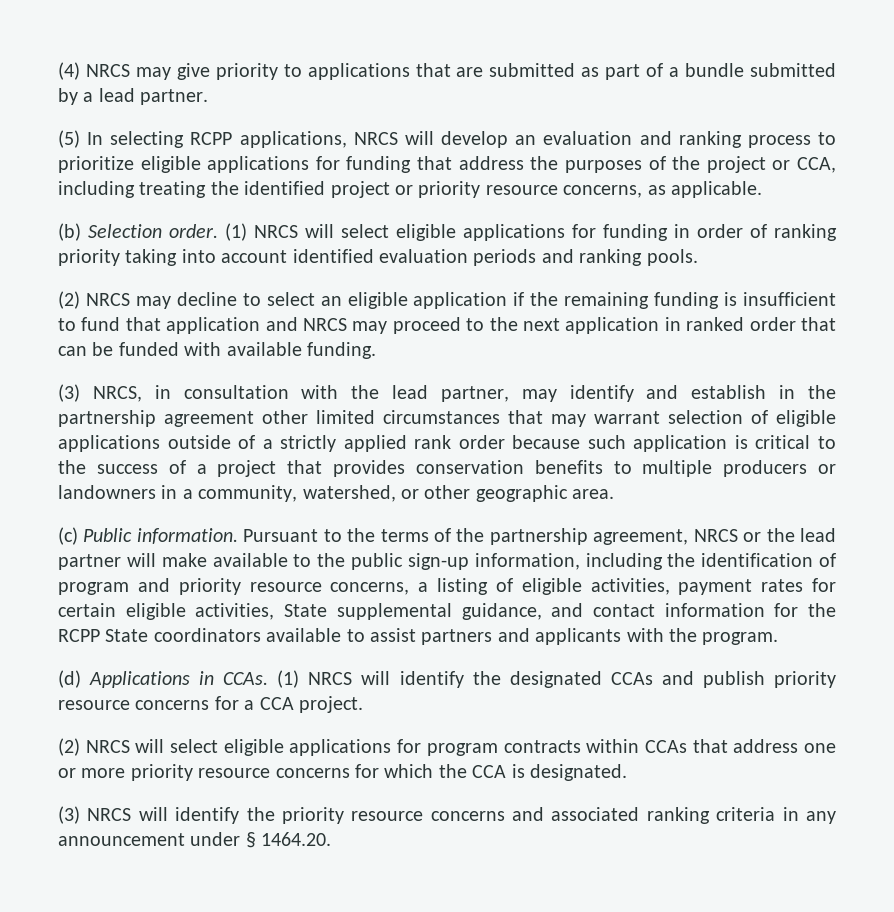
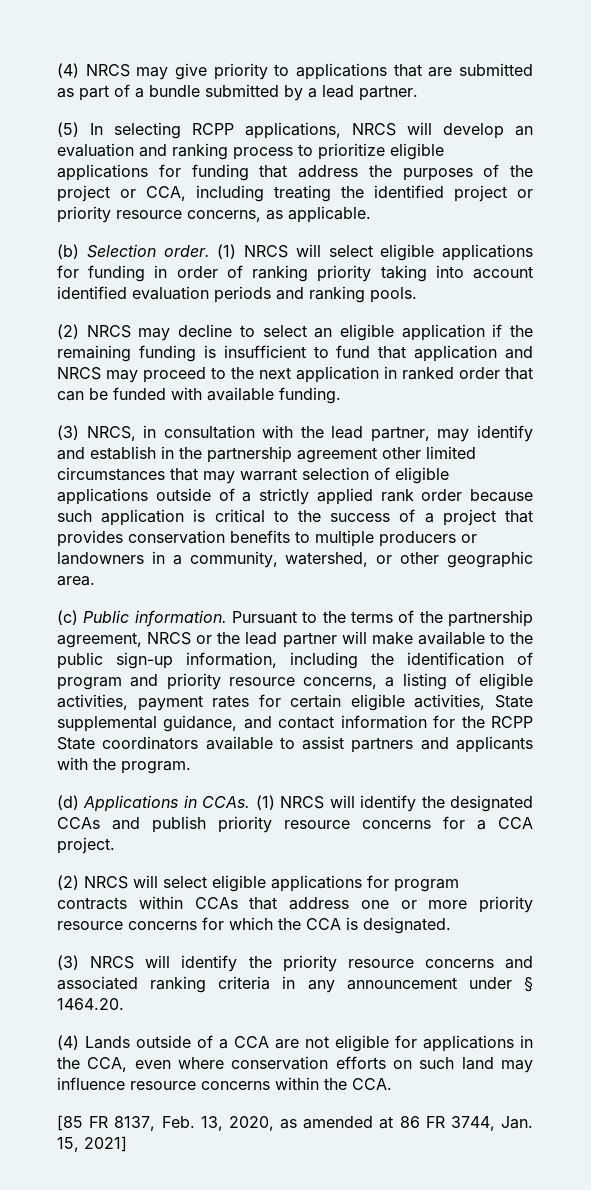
(332, 839) none -> [57,1035,533,1052] [57,1056,533,1073] [57,1077,392,1090] [57,1115,533,1131] [57,1136,127,1152] // (4) Lands outside of a CCA are not eligible for applications in the CCA, even where conservation efforts on such land may influence resource concerns within the CCA. // [85 FR 8137, Feb. 13, 2020, as amended at 86 FR 3744, Jan. 15, 2021]

